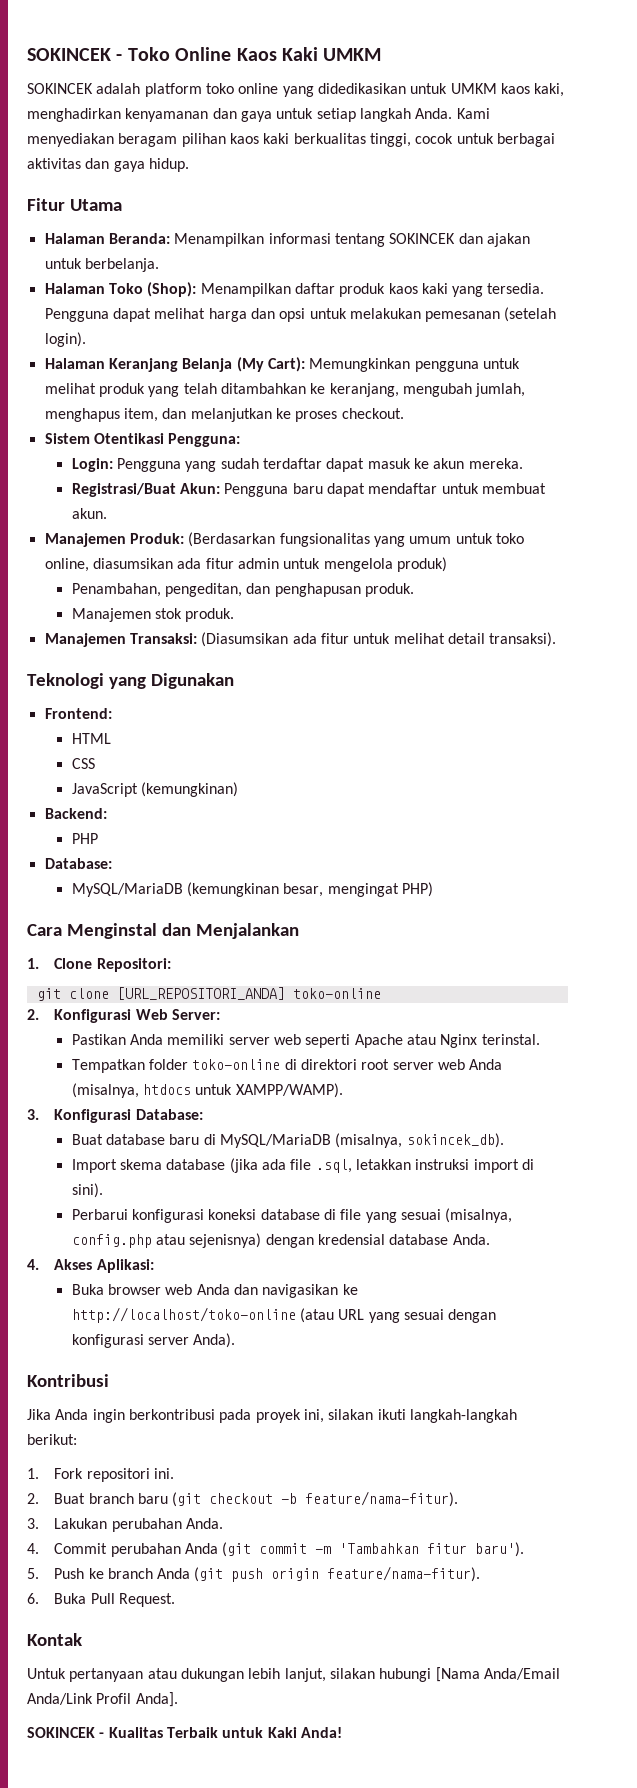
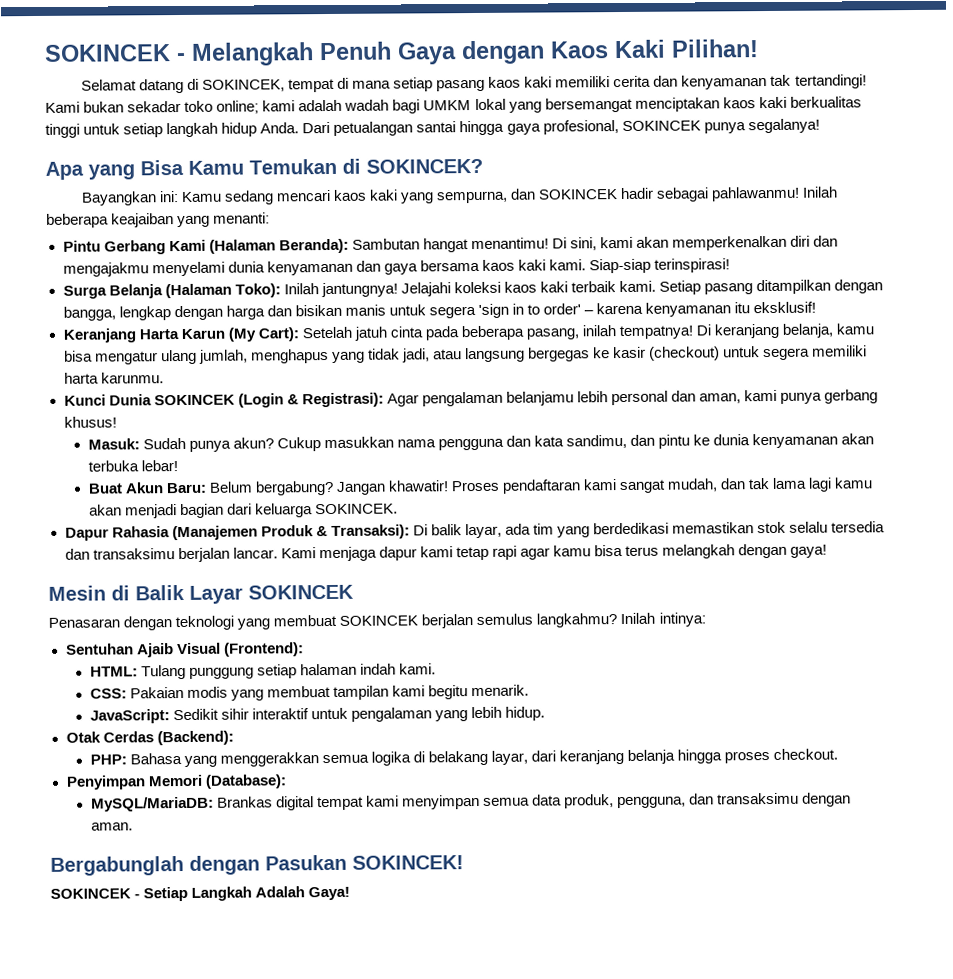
[27,47,382,61] [27,83,565,97] [27,108,490,122] [27,133,555,147] [27,158,189,172] [27,198,122,211] [44,233,530,247] [44,258,159,272] [44,282,545,297] [44,307,557,322] [44,332,86,347] [44,357,520,372] [44,383,526,397] [44,408,404,422] [44,433,241,447] [71,458,523,472] [71,483,547,497] [71,508,107,519] [44,532,524,547] [44,557,447,572] [71,583,415,597] [71,608,235,622] [44,632,557,647] [27,673,234,689] [44,708,112,719] [71,733,111,744] [71,758,95,769] [71,782,239,797] [44,808,107,819] [71,833,98,844] [44,858,112,869] [71,882,434,897] [27,923,299,939] [27,958,171,972] [36,987,381,1001] [27,1009,220,1023] [71,1034,540,1048] [71,1059,503,1073] [71,1083,343,1098] [27,1109,203,1123] [71,1133,504,1148] [71,1158,534,1173] [71,1183,103,1198] [71,1208,513,1223] [71,1233,490,1248] [27,1259,154,1273] [71,1284,358,1298] [71,1307,497,1323] [71,1333,236,1348] [27,1374,109,1387] [27,1409,517,1423] [27,1434,77,1445] [27,1468,174,1482] [27,1491,459,1507] [27,1518,223,1532] [27,1542,525,1557] [27,1566,481,1582] [27,1593,175,1607] [27,1633,82,1646] [27,1667,560,1682] [27,1692,178,1707] [27,1727,342,1738] SOKINCEK - Toko Online Kaos Kaki UMKM // SOKINCEK adalah platform toko online yang didedikasikan untuk UMKM kaos kaki, menghadirkan kenyamanan dan gaya untuk setiap langkah Anda. Kami menyediakan beragam pilihan kaos kaki berkualitas tinggi, cocok untuk berbagai aktivitas dan gaya hidup. // Fitur Utama // Halaman Beranda: Menampilkan informasi tentang SOKINCEK dan ajakan untuk berbelanja. // Halaman Toko (Shop): Menampilkan daftar produk kaos kaki yang tersedia. Pengguna dapat melihat harga dan opsi untuk melakukan pemesanan (setelah login). // Halaman Keranjang Belanja (My Cart): Memungkinkan pengguna untuk melihat produk yang telah ditambahkan ke keranjang, mengubah jumlah, menghapus item, dan melanjutkan ke proses checkout. // Sistem Otentikasi Pengguna: // Login: Pengguna yang sudah terdaftar dapat masuk ke akun mereka. // Registrasi/Buat Akun: Pengguna baru dapat mendaftar untuk membuat akun. // Manajemen Produk: (Berdasarkan fungsionalitas yang umum untuk toko online, diasumsikan ada fitur admin untuk mengelola produk) // Penambahan, pengeditan, dan penghapusan produk. // Manajemen stok produk. // Manajemen Transaksi: (Diasumsikan ada fitur untuk melihat detail transaksi). // Teknologi yang Digunakan // Frontend: // HTML // CSS // JavaScript (kemungkinan) // Backend: // PHP // Database: // MySQL/MariaDB (kemungkinan besar, mengingat PHP) // Cara Menginstal dan Menjalankan // 1. Clone Repositori: // git clone [URL_REPOSITORI_ANDA] toko-online // 2. Konfigurasi Web Server: // Pastikan Anda memiliki server web seperti Apache atau Nginx terinstal. // Tempatkan folder toko-online di direktori root server web Anda (misalnya, htdocs untuk XAMPP/WAMP). // 3. Konfigurasi Database: // Buat database baru di MySQL/MariaDB (misalnya, sokincek_db). // Import skema database (jika ada file .sql, letakkan instruksi import di sini). // Perbarui konfigurasi koneksi database di file yang sesuai (misalnya, config.php atau sejenisnya) dengan kredensial database Anda. // 4. Akses Aplikasi: // Buka browser web Anda dan navigasikan ke http://localhost/toko-online (atau URL yang sesuai dengan konfigurasi server Anda). // Kontribusi // Jika Anda ingin berkontribusi pada proyek ini, silakan ikuti langkah-langkah berikut: // 1. Fork repositori ini. // 2. Buat branch baru (git checkout -b feature/nama-fitur). // 3. Lakukan perubahan Anda. // 4. Commit perubahan Anda (git commit -m 'Tambahkan fitur baru'). // 5. Push ke branch Anda (git push origin feature/nama-fitur). // 6. Buka Pull Request. // Kontak // Untuk pertanyaan atau dukungan lebih lanjut, silakan hubungi [Nama Anda/Email Anda/Link Profil Anda]. // SOKINCEK - Kualitas Terbaik untuk Kaki Anda! -> [44,39,759,66] [80,74,867,94] [45,96,862,114] [45,118,820,138] [45,158,483,180] [80,186,839,206] [46,212,271,228] [62,235,839,255] [62,258,731,277] [62,279,884,299] [62,301,817,321] [62,323,875,343] [63,345,868,365] [63,372,164,384] [63,389,879,408] [63,416,117,428] [87,433,875,452] [87,460,178,472] [87,477,874,496] [88,503,398,519] [64,521,886,541] [64,543,828,563] [48,584,354,604] [48,612,706,631] [65,642,304,658] [89,663,436,680] [89,684,530,701] [89,706,546,724] [65,730,234,746] [89,748,839,767] [65,774,287,790] [90,792,852,812] [90,822,133,831] [50,854,464,876] [50,886,351,902] SOKINCEK - Melangkah Penuh Gaya dengan Kaos Kaki Pilihan! // Selamat datang di SOKINCEK, tempat di mana setiap pasang kaos kaki memiliki cerita dan kenyamanan tak tertandingi! Kami bukan sekadar toko online; kami adalah wadah bagi UMKM lokal yang bersemangat menciptakan kaos kaki berkualitas tinggi untuk setiap langkah hidup Anda. Dari petualangan santai hingga gaya profesional, SOKINCEK punya segalanya! // Apa yang Bisa Kamu Temukan di SOKINCEK? // Bayangkan ini: Kamu sedang mencari kaos kaki yang sempurna, dan SOKINCEK hadir sebagai pahlawanmu! Inilah beberapa keajaiban yang menanti: // Pintu Gerbang Kami (Halaman Beranda): Sambutan hangat menantimu! Di sini, kami akan memperkenalkan diri dan mengajakmu menyelami dunia kenyamanan dan gaya bersama kaos kaki kami. Siap-siap terinspirasi! // Surga Belanja (Halaman Toko): Inilah jantungnya! Jelajahi koleksi kaos kaki terbaik kami. Setiap pasang ditampilkan dengan bangga, lengkap dengan harga dan bisikan manis untuk segera 'sign in to order' – karena kenyamanan itu eksklusif! // Keranjang Harta Karun (My Cart): Setelah jatuh cinta pada beberapa pasang, inilah tempatnya! Di keranjang belanja, kamu bisa mengatur ulang jumlah, menghapus yang tidak jadi, atau langsung bergegas ke kasir (checkout) untuk segera memiliki harta karunmu. // Kunci Dunia SOKINCEK (Login & Registrasi): Agar pengalaman belanjamu lebih personal dan aman, kami punya gerbang khusus! // Masuk: Sudah punya akun? Cukup masukkan nama pengguna dan kata sandimu, dan pintu ke dunia kenyamanan akan terbuka lebar! // Buat Akun Baru: Belum bergabung? Jangan khawatir! Proses pendaftaran kami sangat mudah, dan tak lama lagi kamu akan menjadi bagian dari keluarga SOKINCEK. // Dapur Rahasia (Manajemen Produk & Transaksi): Di balik layar, ada tim yang berdedikasi memastikan stok selalu tersedia dan transaksimu berjalan lancar. Kami menjaga dapur kami tetap rapi agar kamu bisa terus melangkah dengan gaya! // Mesin di Balik Layar SOKINCEK // Penasaran dengan teknologi yang membuat SOKINCEK berjalan semulus langkahmu? Inilah intinya: // Sentuhan Ajaib Visual (Frontend): // HTML: Tulang punggung setiap halaman indah kami. // CSS: Pakaian modis yang membuat tampilan kami begitu menarik. // JavaScript: Sedikit sihir interaktif untuk pengalaman yang lebih hidup. // Otak Cerdas (Backend): // PHP: Bahasa yang menggerakkan semua logika di belakang layar, dari keranjang belanja hingga proses checkout. // Penyimpan Memori (Database): // MySQL/MariaDB: Brankas digital tempat kami menyimpan semua data produk, pengguna, dan transaksimu dengan aman. // Bergabunglah dengan Pasukan SOKINCEK! // SOKINCEK - Setiap Langkah Adalah Gaya!

